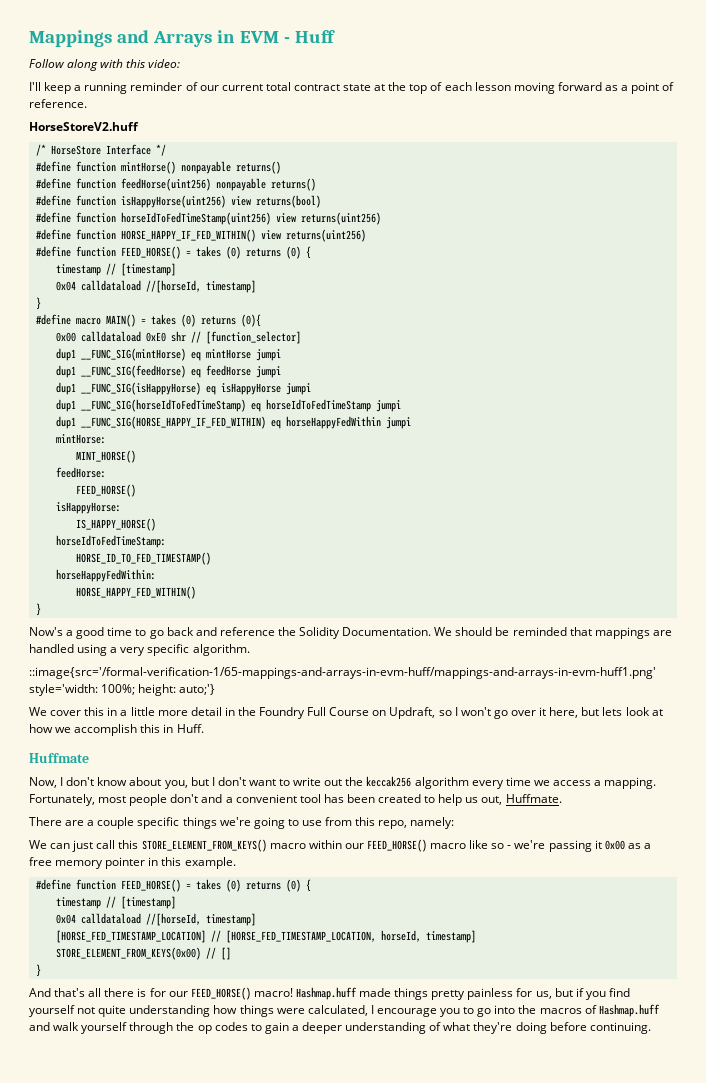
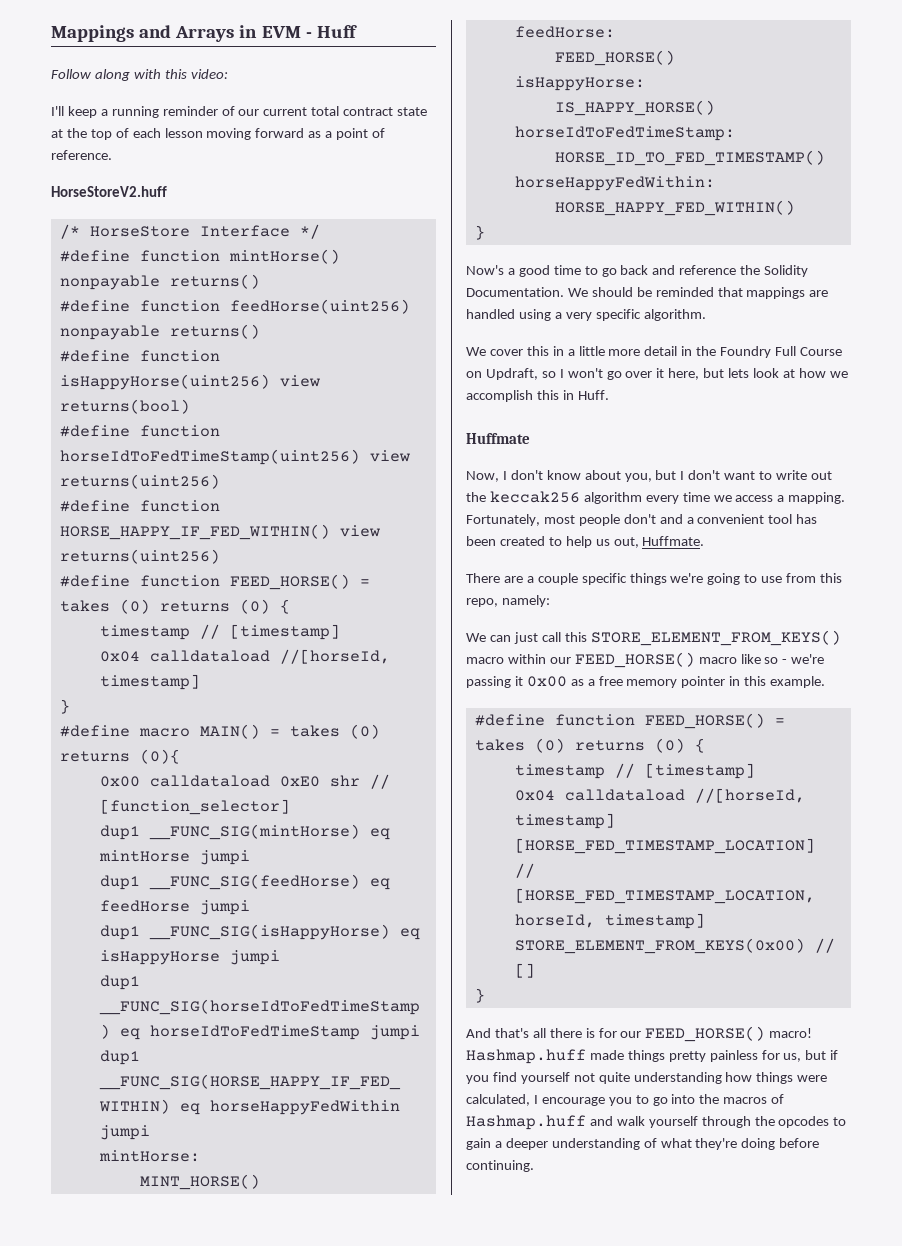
[29,667,656,679] [29,684,216,696] // ::image{src='/formal-verification-1/65-mappings-and-arrays-in-evm-huff/mappings-and-arrays-in-evm-huff1.png' style='width: 100%; height: auto;'} -> (706, 315) none
[197,1022,248,1034] op codes -> [778,1116,830,1128] opcodes

